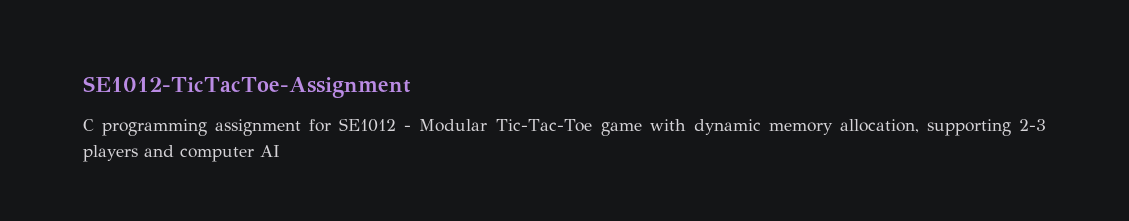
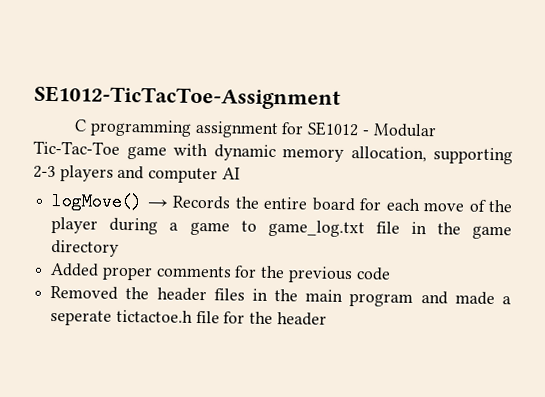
(280, 151) none -> [51,191,513,213] [51,216,512,240] [51,239,120,257] [50,262,391,284] [50,285,512,307] [50,309,327,326] // logMove() → Records the entire board for each move of the player during a game to game_log.txt file in the game directory // Added proper comments for the previous code // Removed the header files in the main program and made a seperate tictactoe.h file for the header

